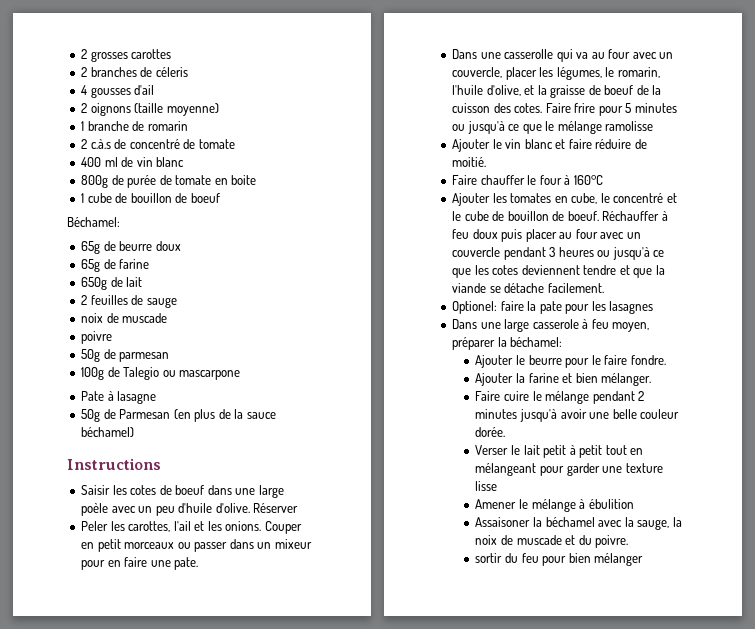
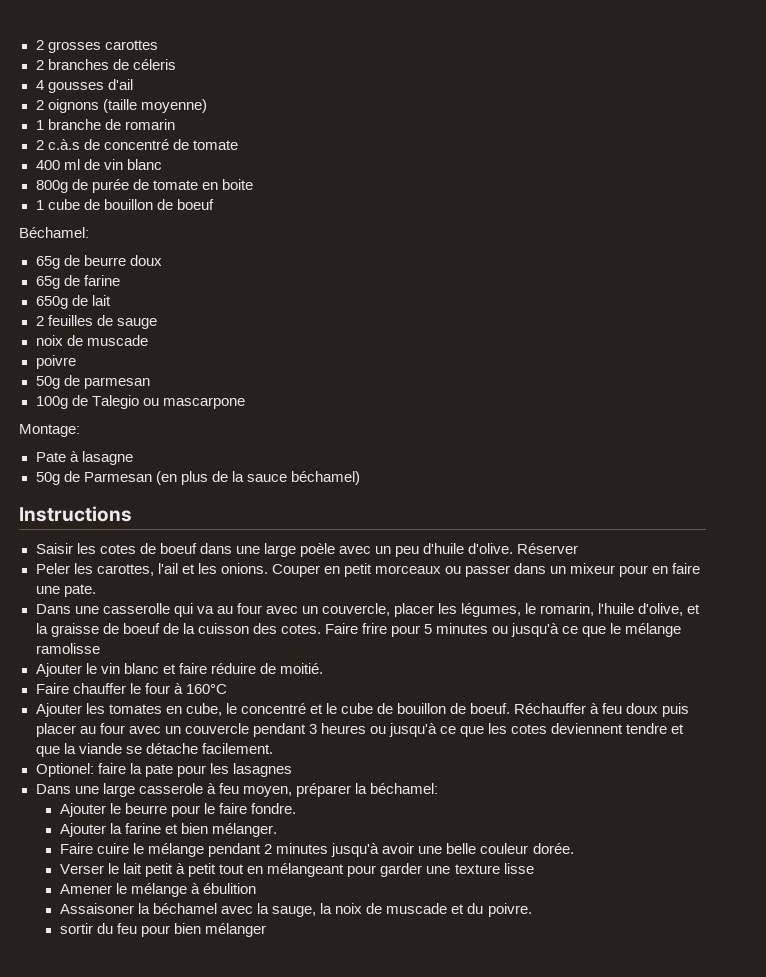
(241, 375) none -> [19,424,80,437] // Montage:

